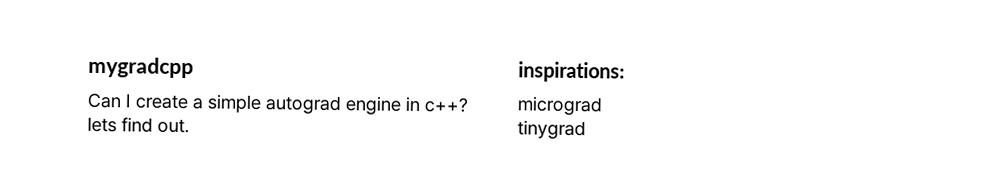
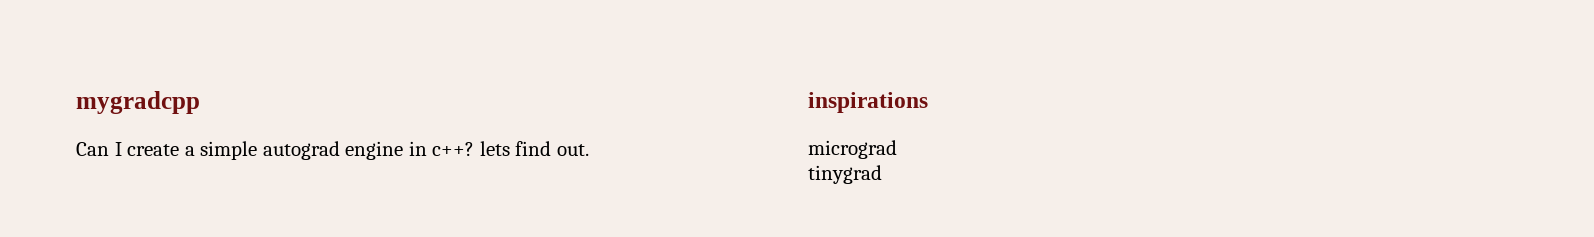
[518,61,625,83] inspirations: -> [808,92,928,113] inspirations

